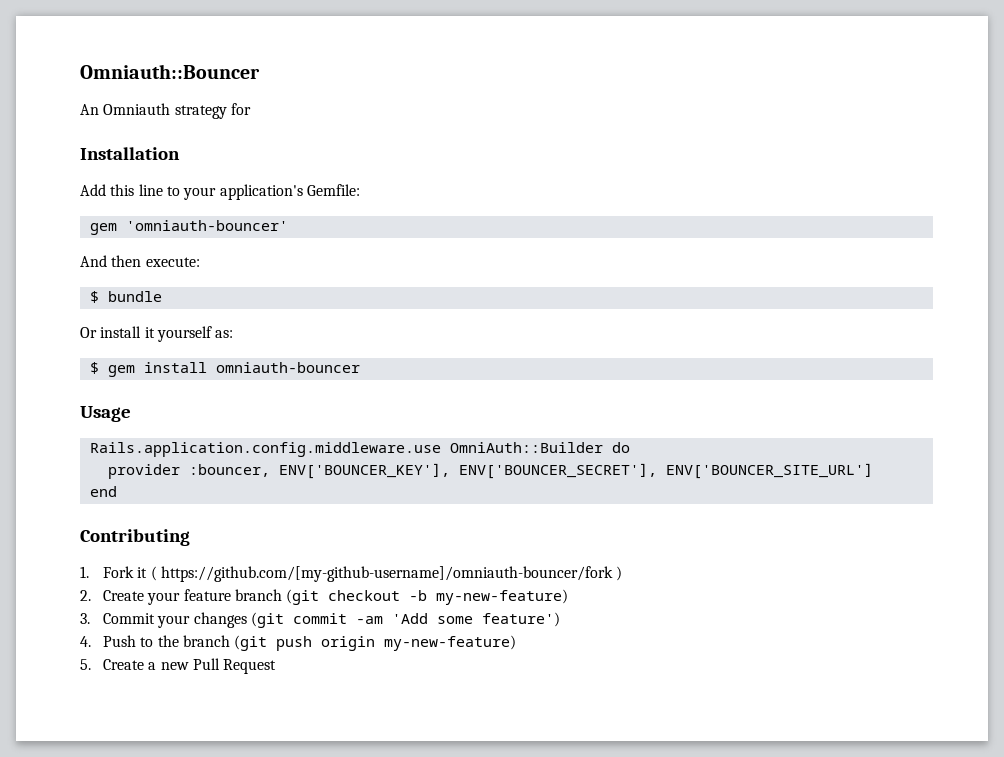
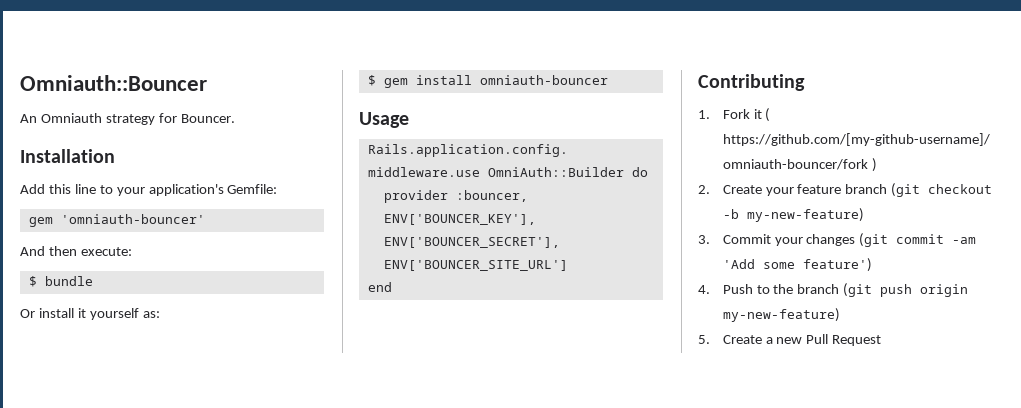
(251, 109) none -> [180,114,235,123] Bouncer.

